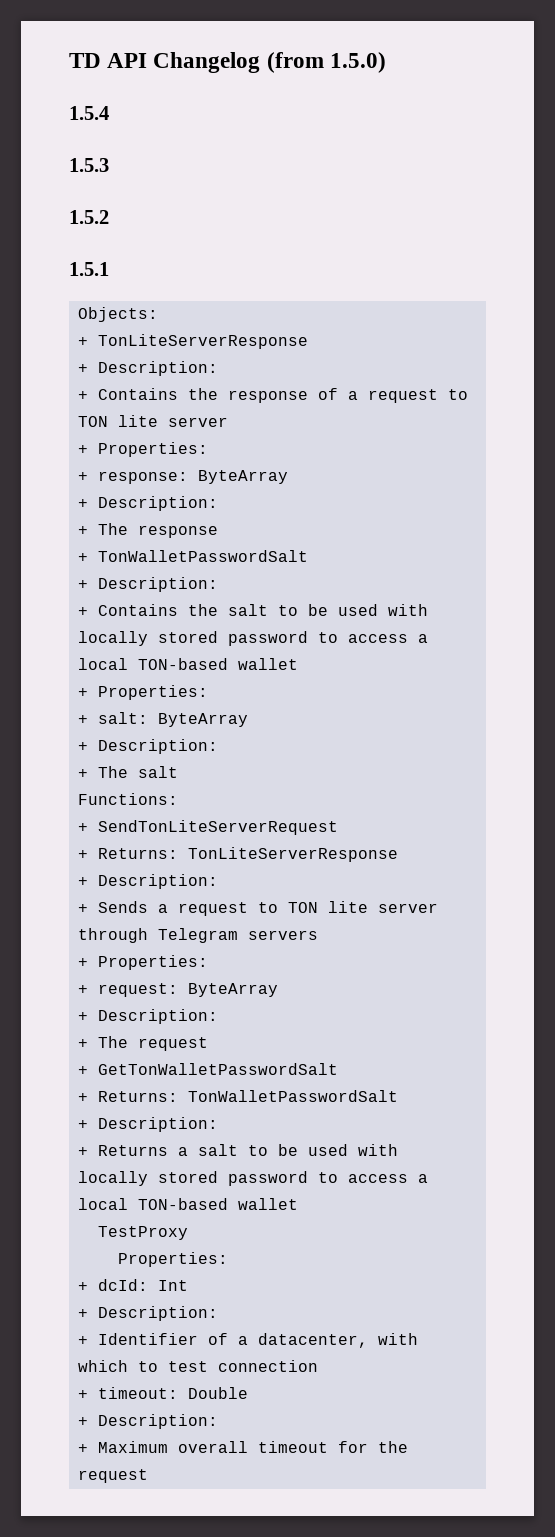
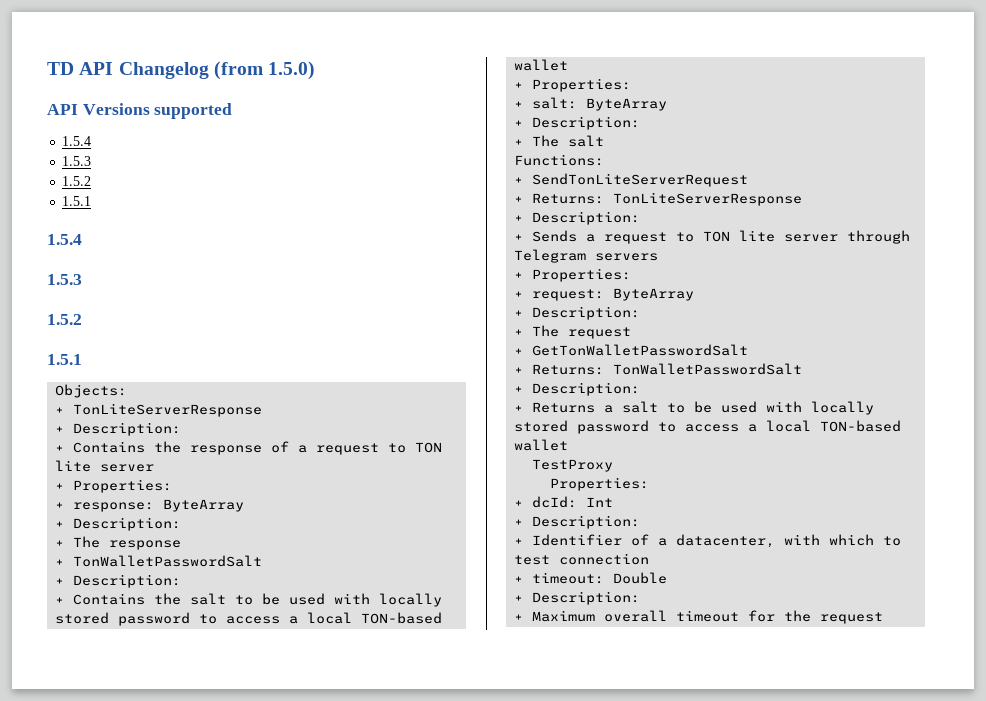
(386, 62) none -> [47,103,233,119] [62,136,92,146] [62,156,92,166] [62,176,92,186] [62,196,92,206] // API Versions supported // 1.5.4 // 1.5.3 // 1.5.2 // 1.5.1

